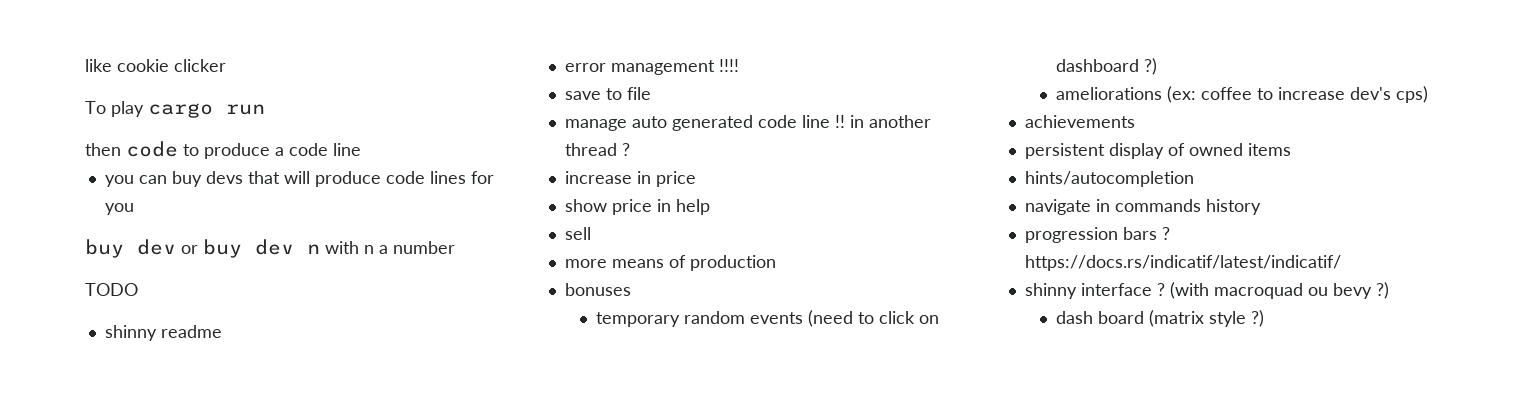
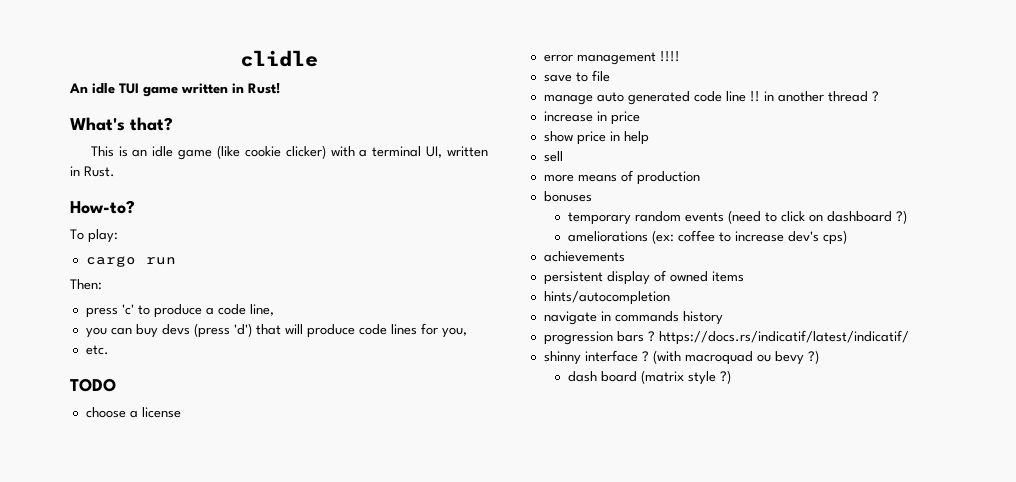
[85,59,226,72] like cookie clicker -> [240,50,318,67] [69,83,280,97] [70,117,173,131] [90,145,489,160] [70,166,115,177] [70,200,135,214] clidle // An idle TUI game written in Rust! // What's that? // This is an idle game (like cookie clicker) with a terminal UI, written in Rust. // How-to?
[111,101,144,117] play -> [88,229,118,243] play: //
[85,141,178,157] then code -> [70,279,102,290] [85,304,134,318] Then: // press 'c'
[333,143,361,156] line -> [249,304,274,316] line,
(243, 177) none -> [193,323,252,338] (press 'd')
[104,203,134,215] [85,239,455,258] [85,283,138,296] [104,325,222,341] you // buy dev or buy dev n with n a number // TODO // shinny readme -> [441,327,467,338] [85,345,109,355] [70,378,116,392] [85,407,181,418] you, // etc. // TODO // choose a license

